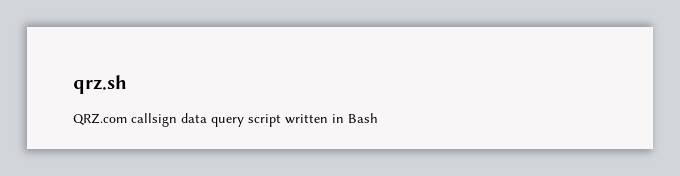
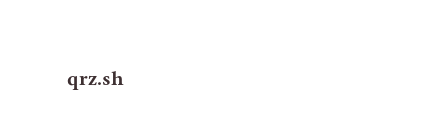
[73,113,378,127] // QRZ.com callsign data query script written in Bash -> (124, 80) none

